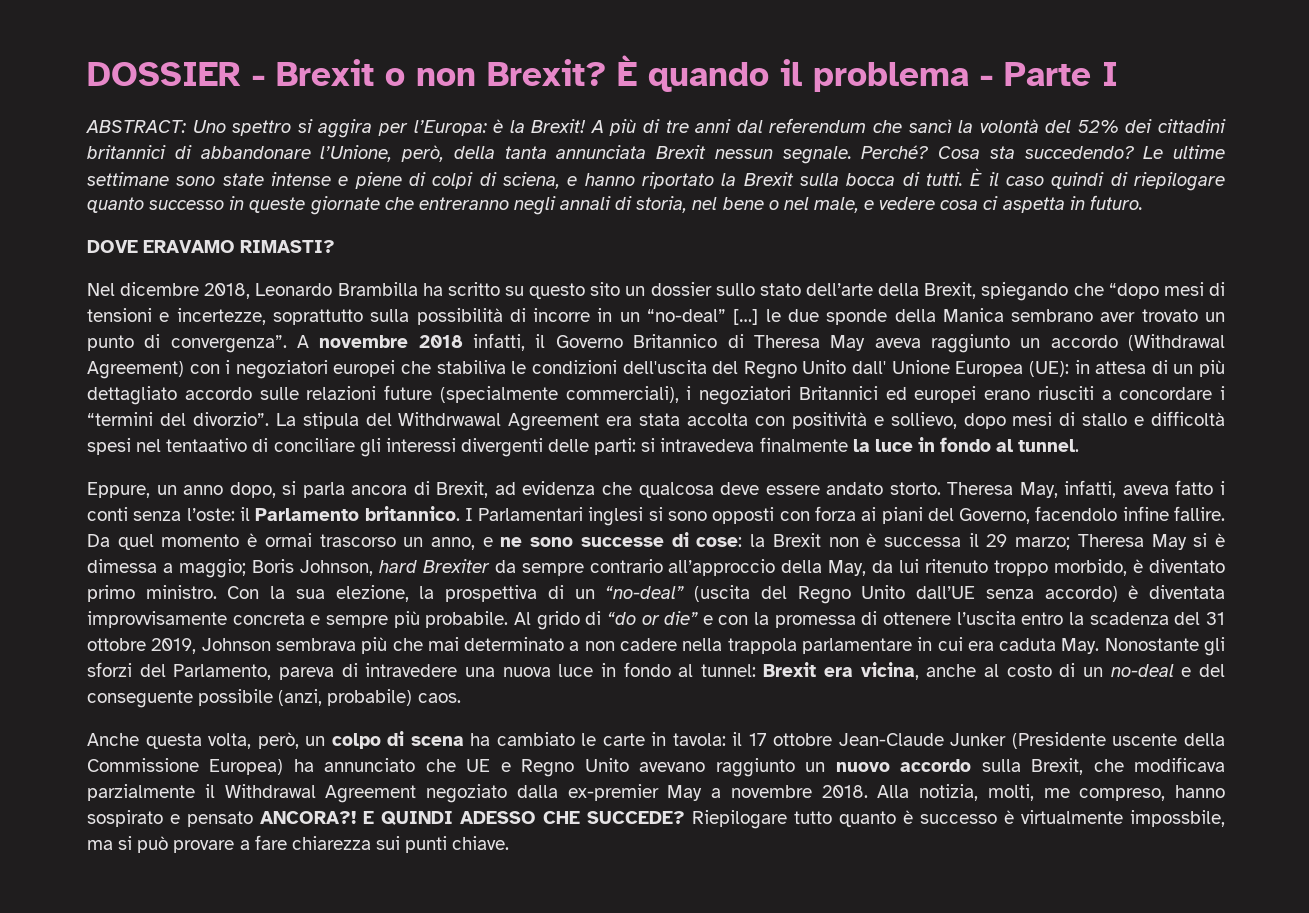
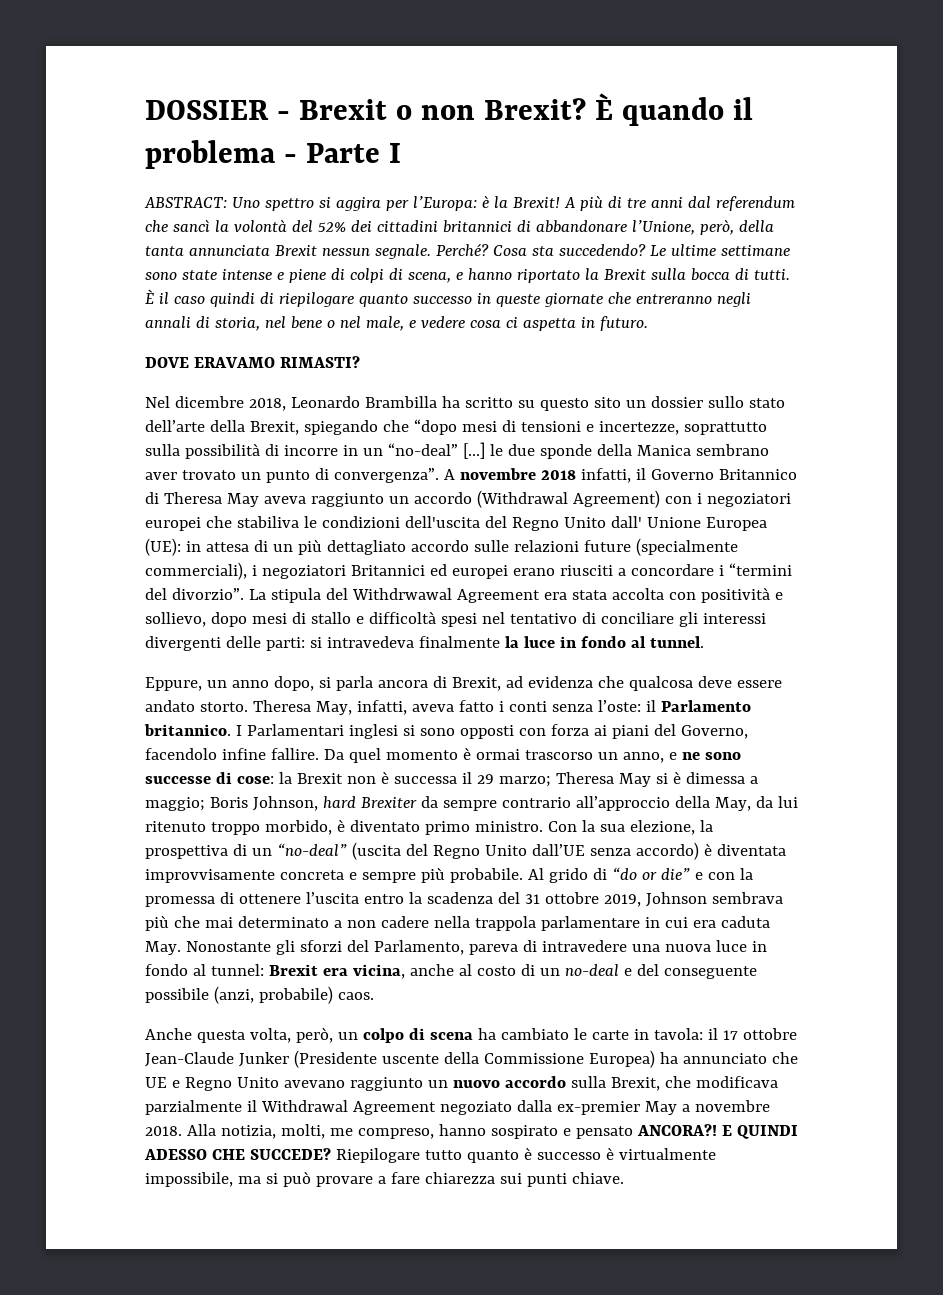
[502,172,560,189] sciena, -> [407,271,451,283] scena,
[166,438,248,452] tentaativo -> [509,613,577,624] tentativo
[1130,810,1225,827] impossbile, -> [145,1172,233,1187] impossibile,

